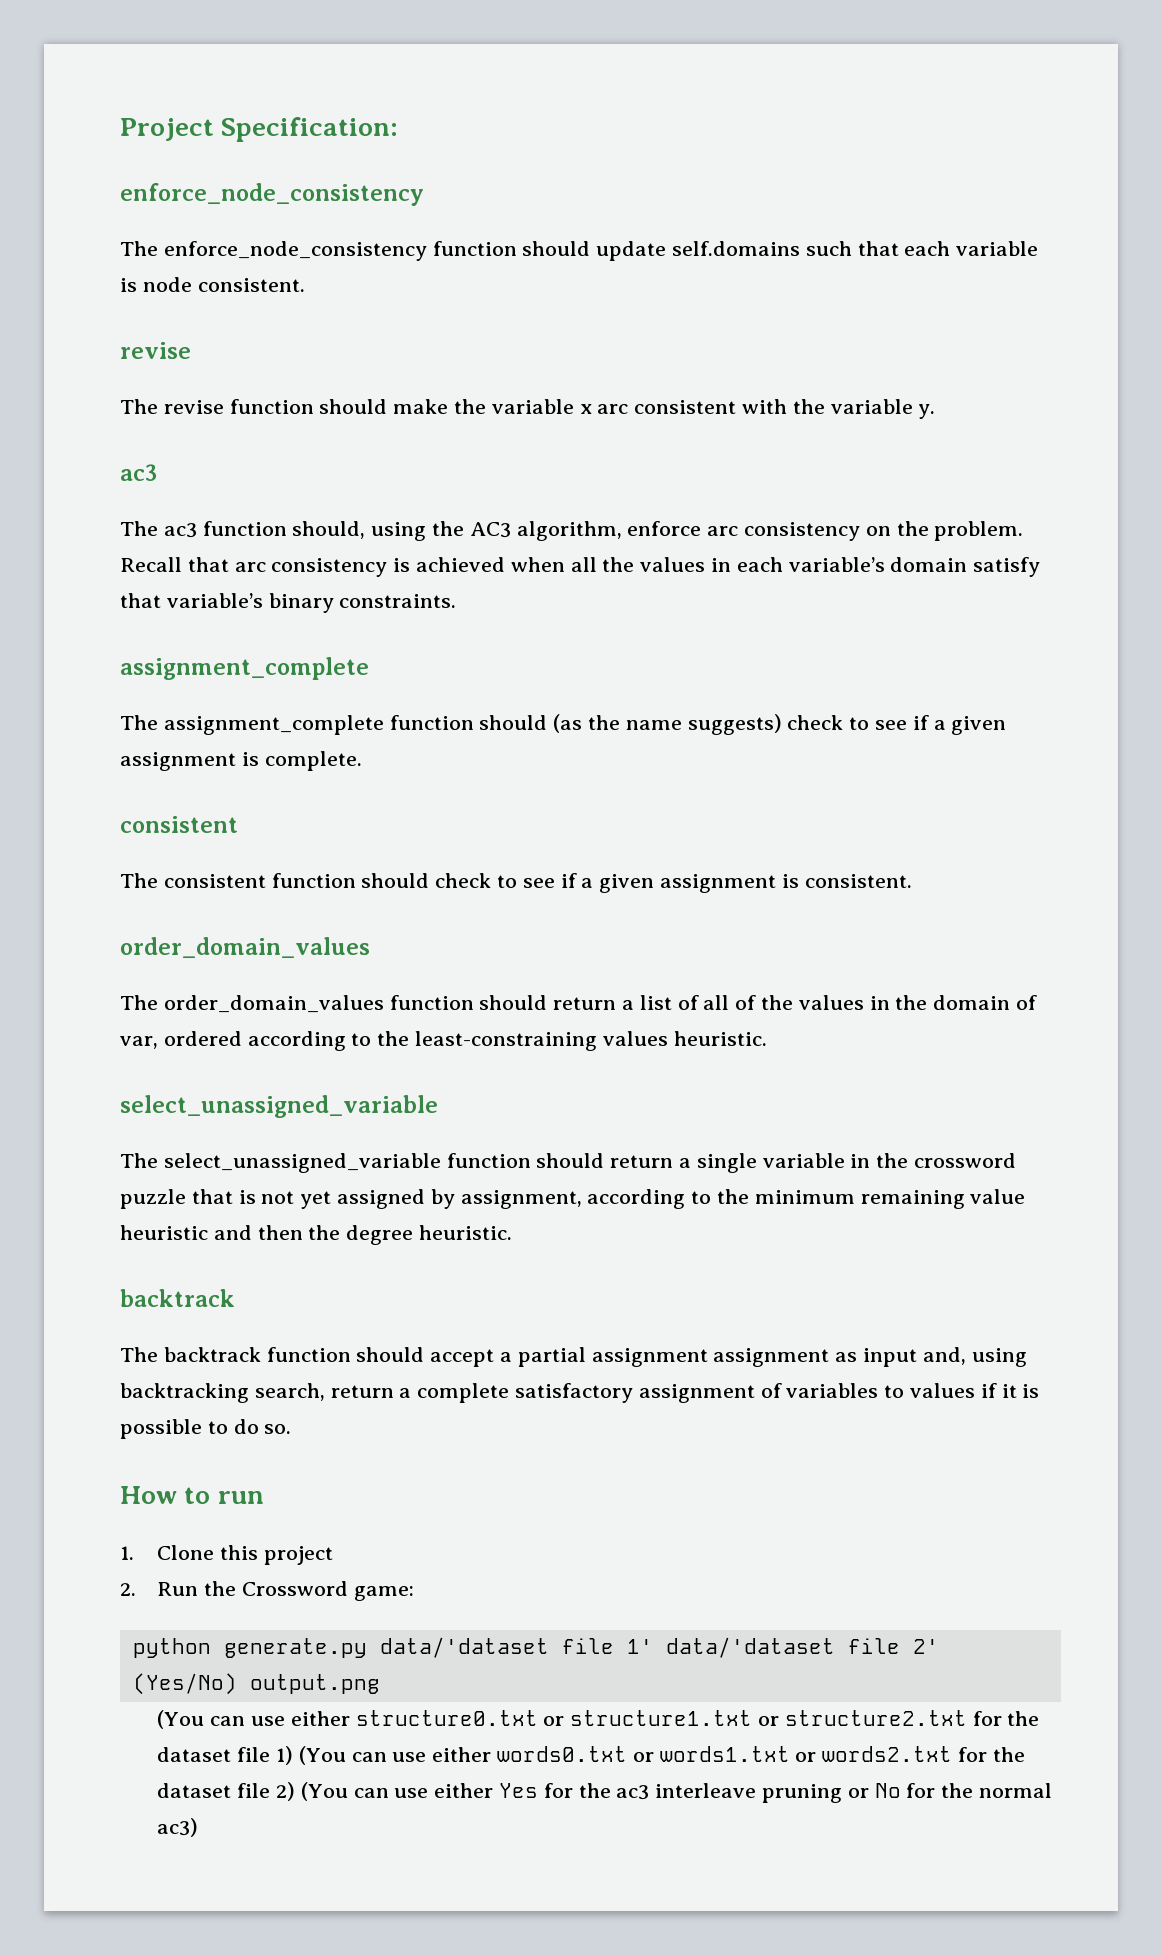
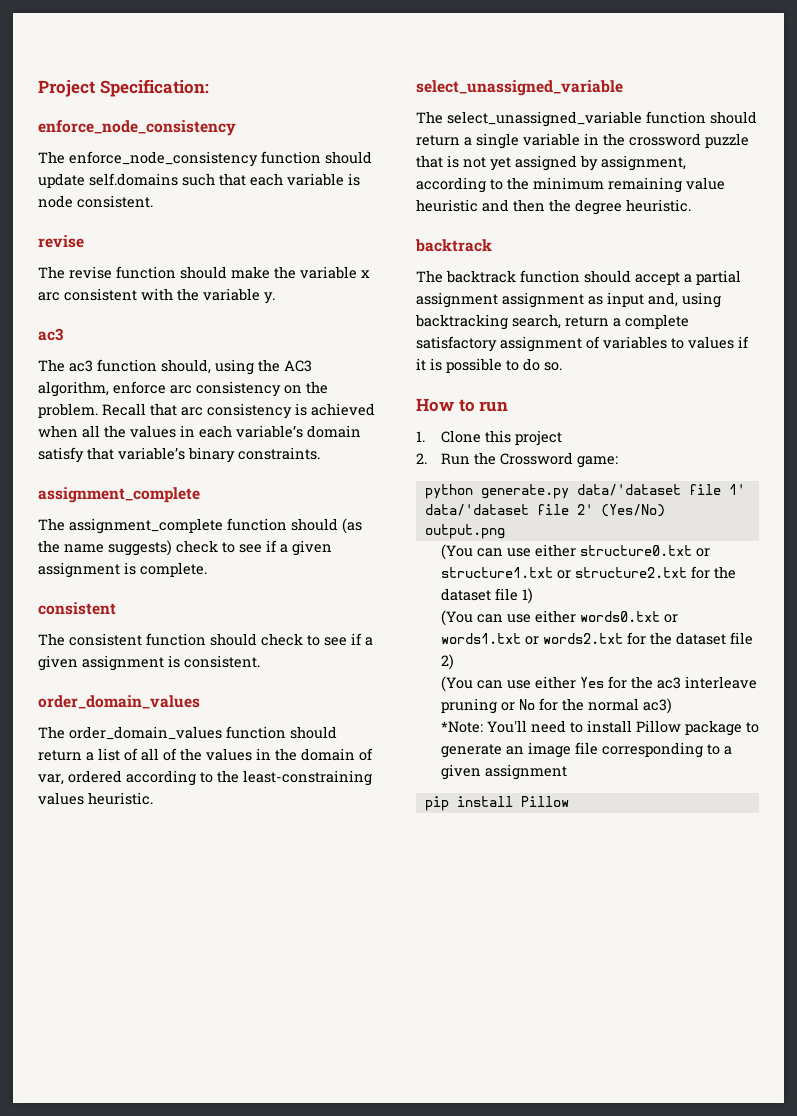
(293, 1755) none -> (533, 596) //
(295, 1791) none -> (454, 662) //
(199, 1827) none -> [440,720,759,736] [440,742,732,758] [440,764,567,780] [424,796,569,811] // *Note: You'll need to install Pillow package to generate an image file corresponding to a given assignment // pip install Pillow

